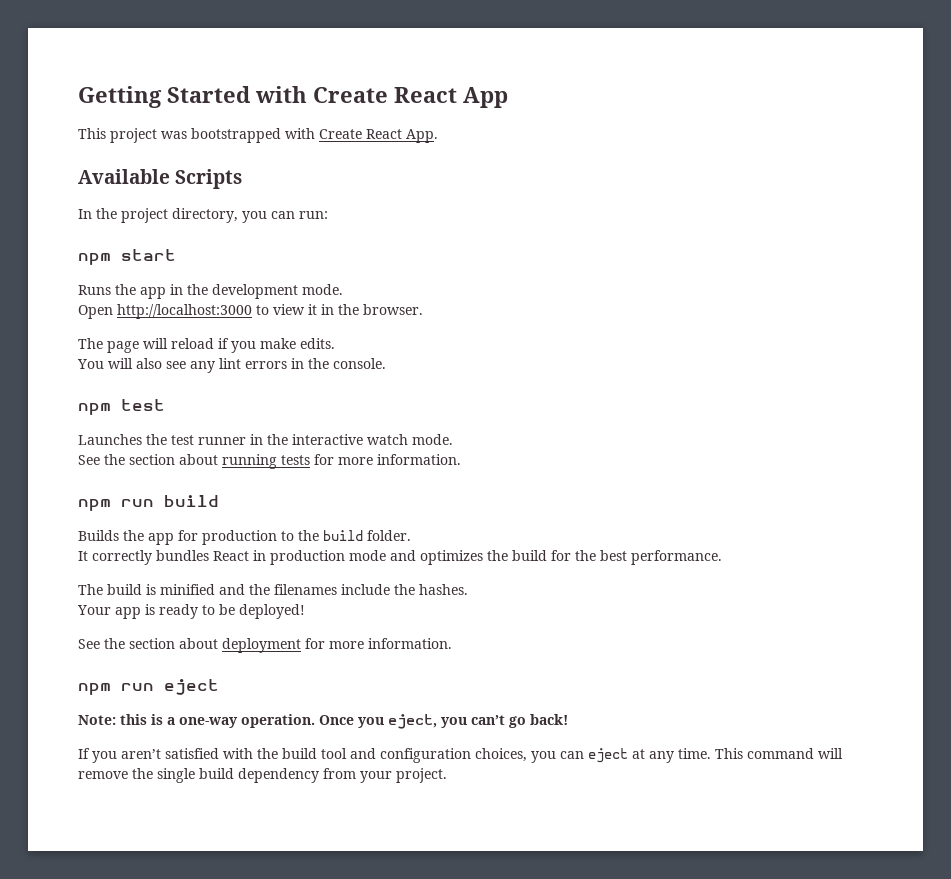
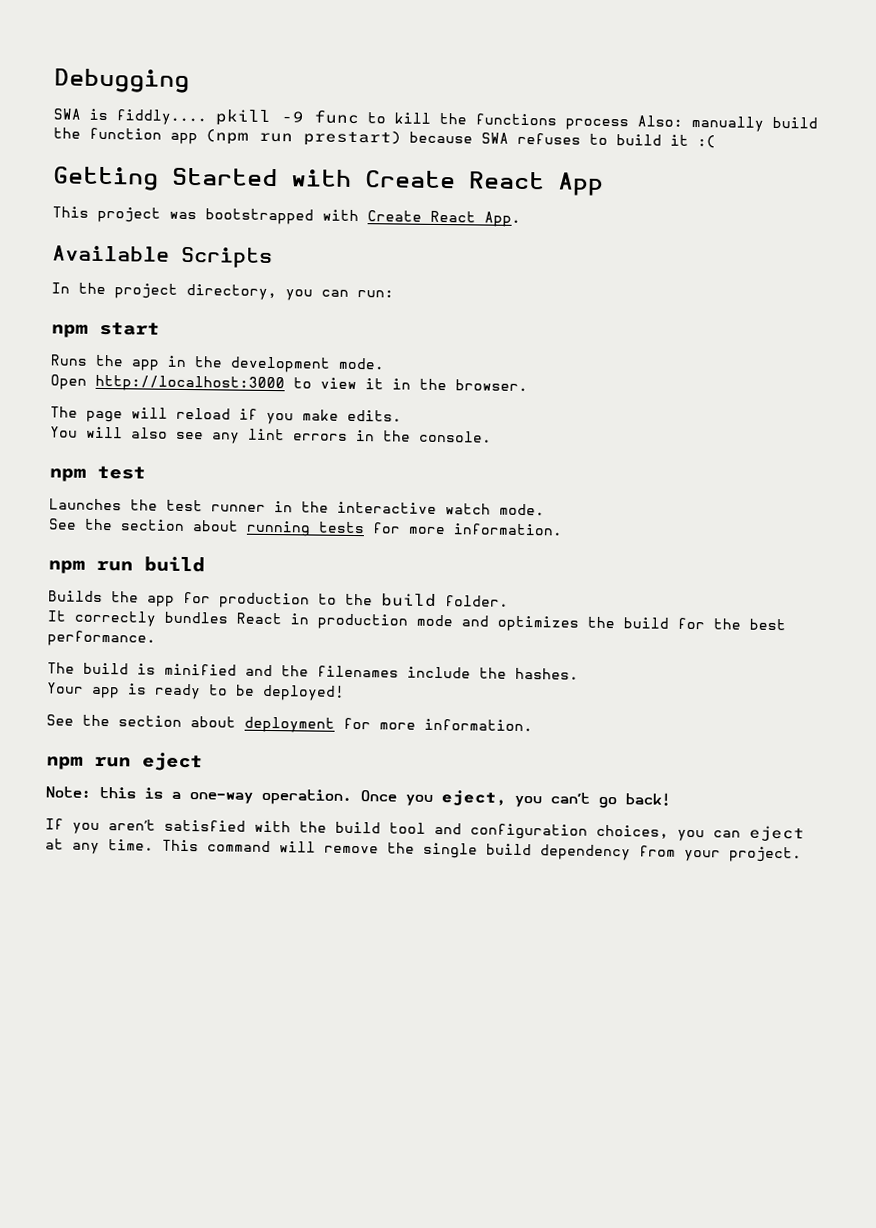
(78, 97) none -> [54,68,190,94] [53,108,818,132] [53,127,716,149] Debugging // SWA is fiddly.... pkill -9 func to kill the functions process Also: manually build the function app (npm run prestart) because SWA refuses to build it :( //

